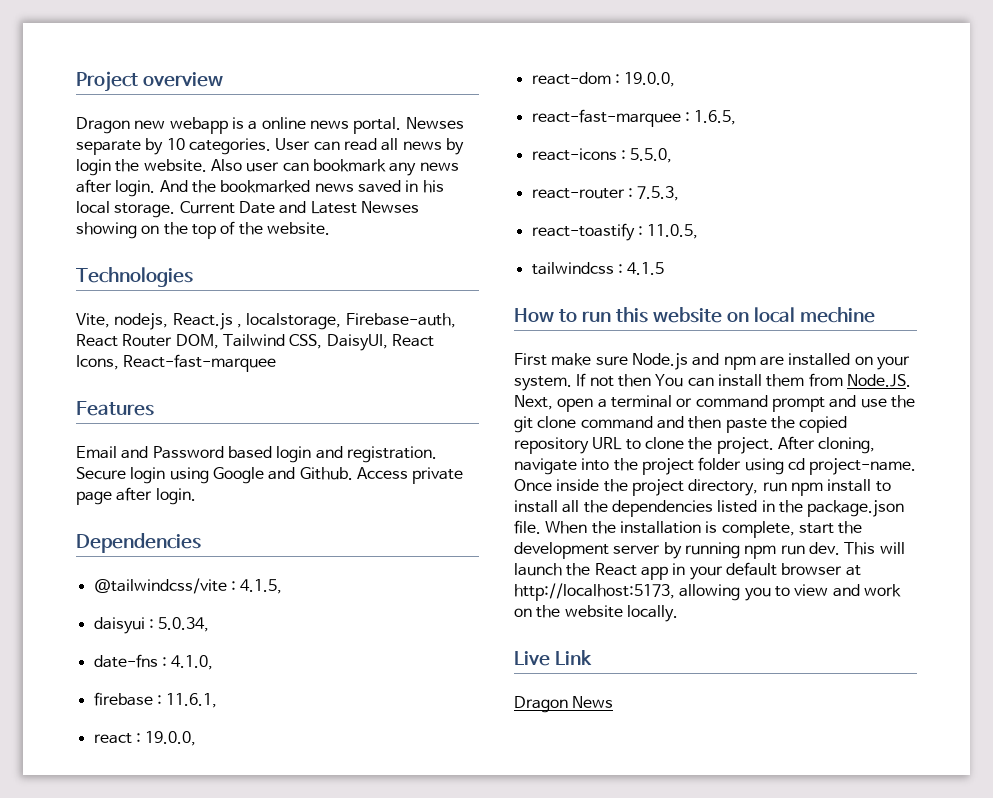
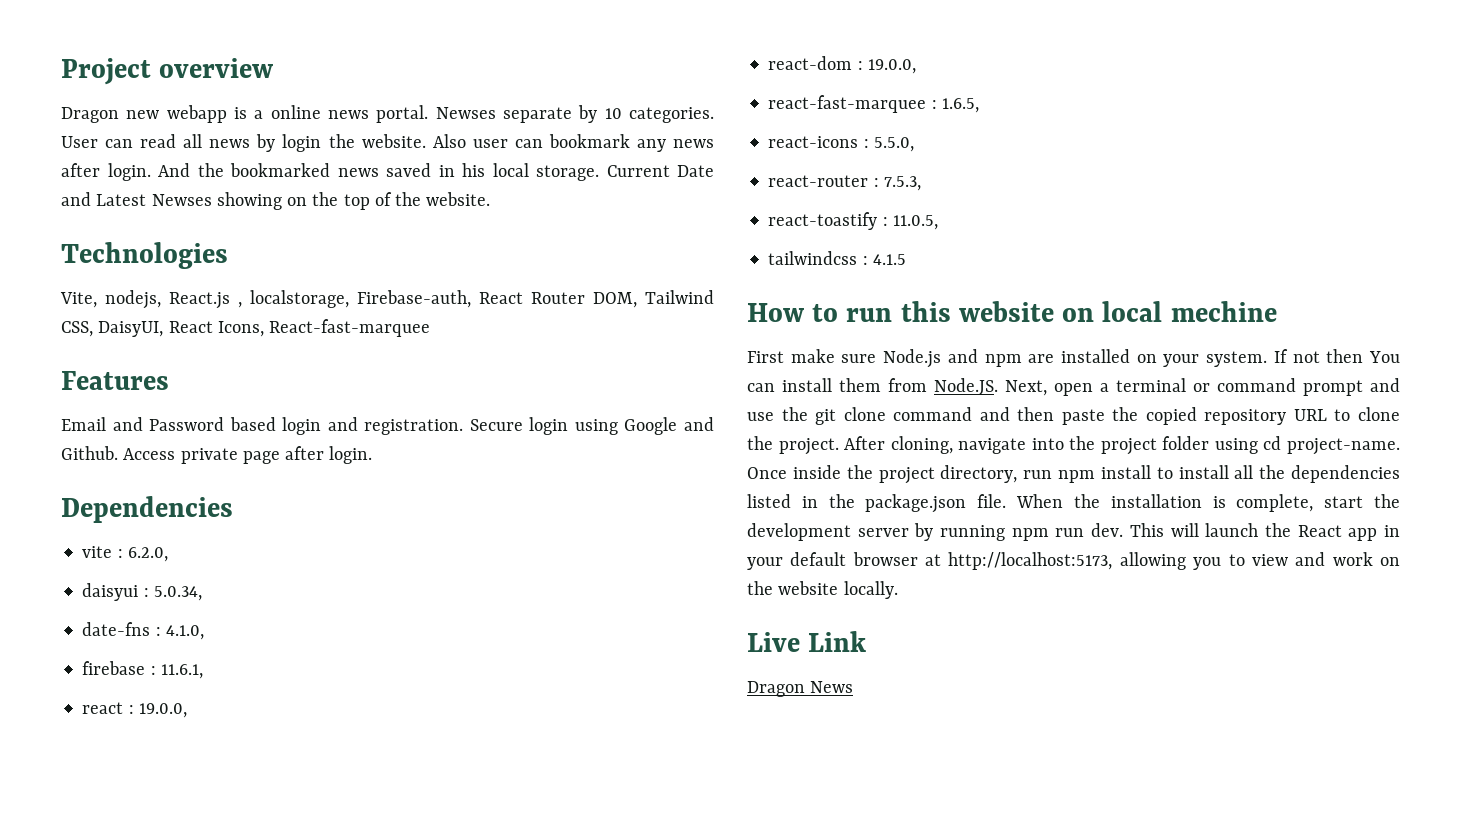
[93,578,283,594] @tailwindcss/vite : 4.1.5, -> [82,546,168,562] vite : 6.2.0,

